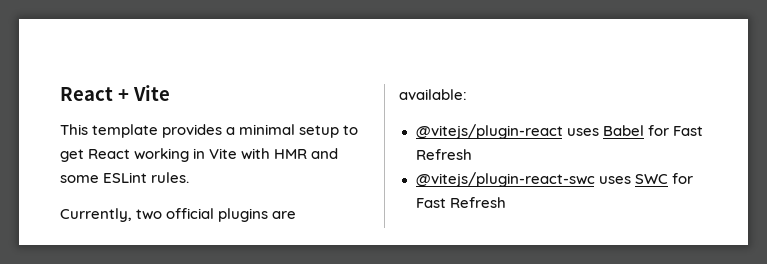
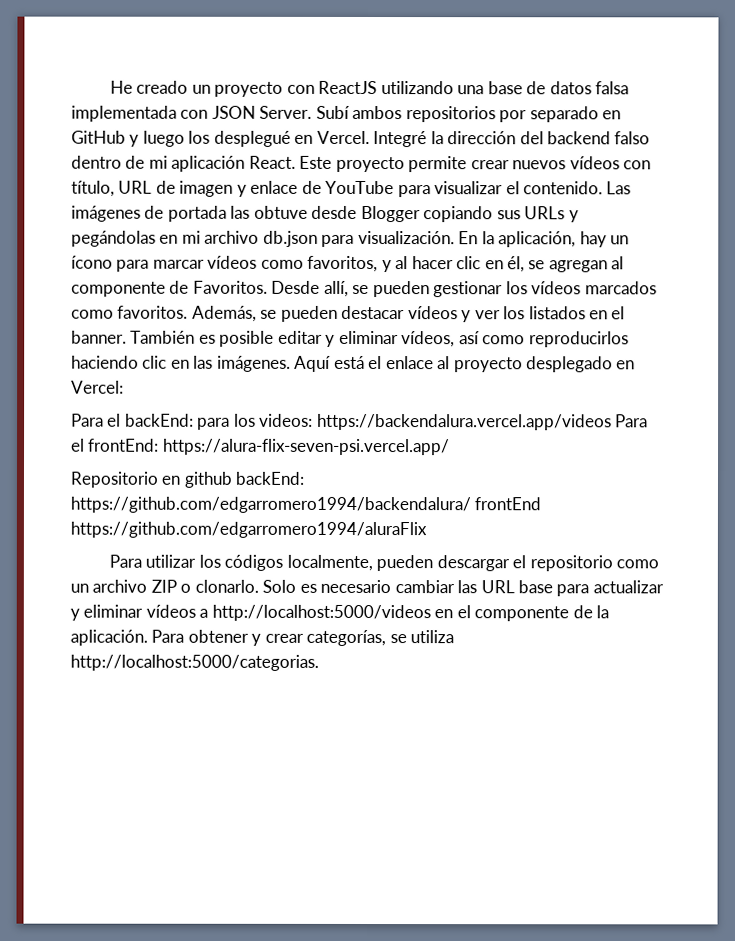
[60,85,170,101] [60,124,359,138] [60,148,339,162] [60,172,190,183] [60,208,297,222] [399,89,467,100] [415,124,703,139] [415,149,472,160] [415,172,693,187] [415,197,506,208] React + Vite // This template provides a minimal setup to get React working in Vite with HMR and some ESLint rules. // Currently, two official plugins are available: // @vitejs/plugin-react uses Babel for Fast Refresh // @vitejs/plugin-react-swc uses SWC for Fast Refresh -> [109,80,629,97] [71,105,622,123] [71,130,651,148] [71,155,652,173] [71,180,632,198] [71,205,579,223] [71,230,630,248] [71,255,625,273] [71,280,657,298] [71,305,626,323] [71,330,629,348] [71,355,636,373] [71,380,124,394] [71,413,649,431] [71,438,450,456] [70,471,305,488] [70,496,542,514] [70,521,427,539] [108,554,660,572] [70,579,664,597] [70,604,610,622] [70,629,455,647] [70,654,319,671] He creado un proyecto con ReactJS utilizando una base de datos falsa implementada con JSON Server. Subí ambos repositorios por separado en GitHub y luego los desplegué en Vercel. Integré la dirección del backend falso dentro de mi aplicación React. Este proyecto permite crear nuevos vídeos con título, URL de imagen y enlace de YouTube para visualizar el contenido. Las imágenes de portada las obtuve desde Blogger copiando sus URLs y pegándolas en mi archivo db.json para visualización. En la aplicación, hay un ícono para marcar vídeos como favoritos, y al hacer clic en él, se agregan al componente de Favoritos. Desde allí, se pueden gestionar los vídeos marcados como favoritos. Además, se pueden destacar vídeos y ver los listados en el banner. También es posible editar y eliminar vídeos, así como reproducirlos haciendo clic en las imágenes. Aquí está el enlace al proyecto desplegado en Vercel: // Para el backEnd: para los videos: https://backendalura.vercel.app/videos Para el frontEnd: https://alura-flix-seven-psi.vercel.app/ // Repositorio en github backEnd: https://github.com/edgarromero1994/backendalura/ frontEnd https://github.com/edgarromero1994/aluraFlix // Para utilizar los códigos localmente, pueden descargar el repositorio como un archivo ZIP o clonarlo. Solo es necesario cambiar las URL base para actualizar y eliminar vídeos a http://localhost:5000/videos en el componente de la aplicación. Para obtener y crear categorías, se utiliza http://localhost:5000/categorias.

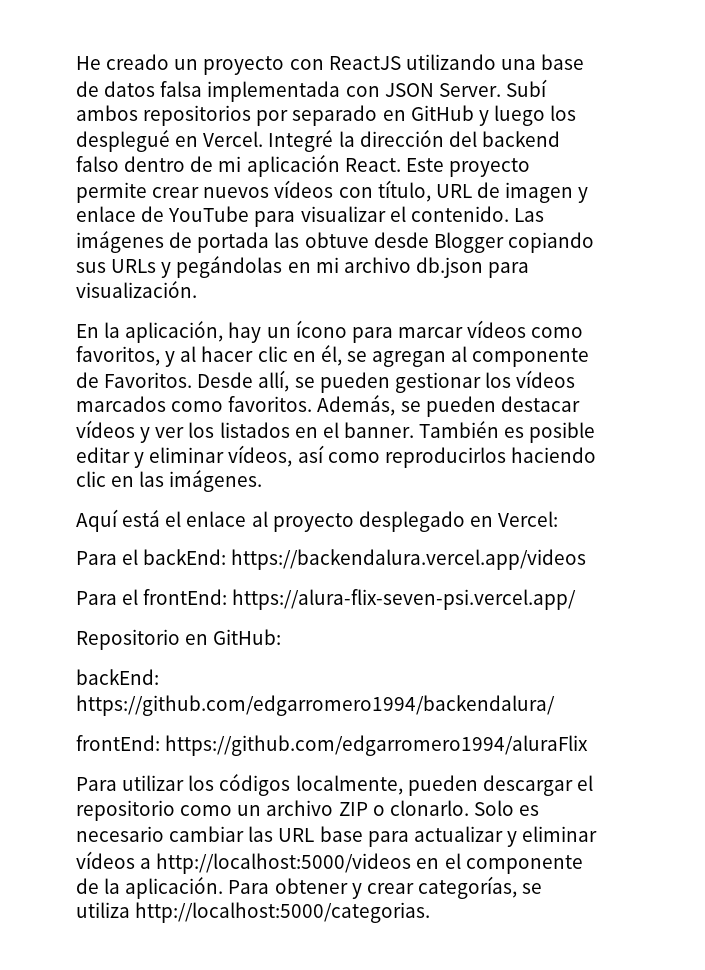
(455, 237) none -> (197, 289) //
(291, 363) none -> (263, 481) //
[197,413,314,430] para los videos: -> (227, 557) none
(612, 422) none -> (587, 559) //
[183,471,232,488] github -> [213,629,282,645] GitHub: //
[474,497,542,511] frontEnd -> [76,735,160,751] // frontEnd:

